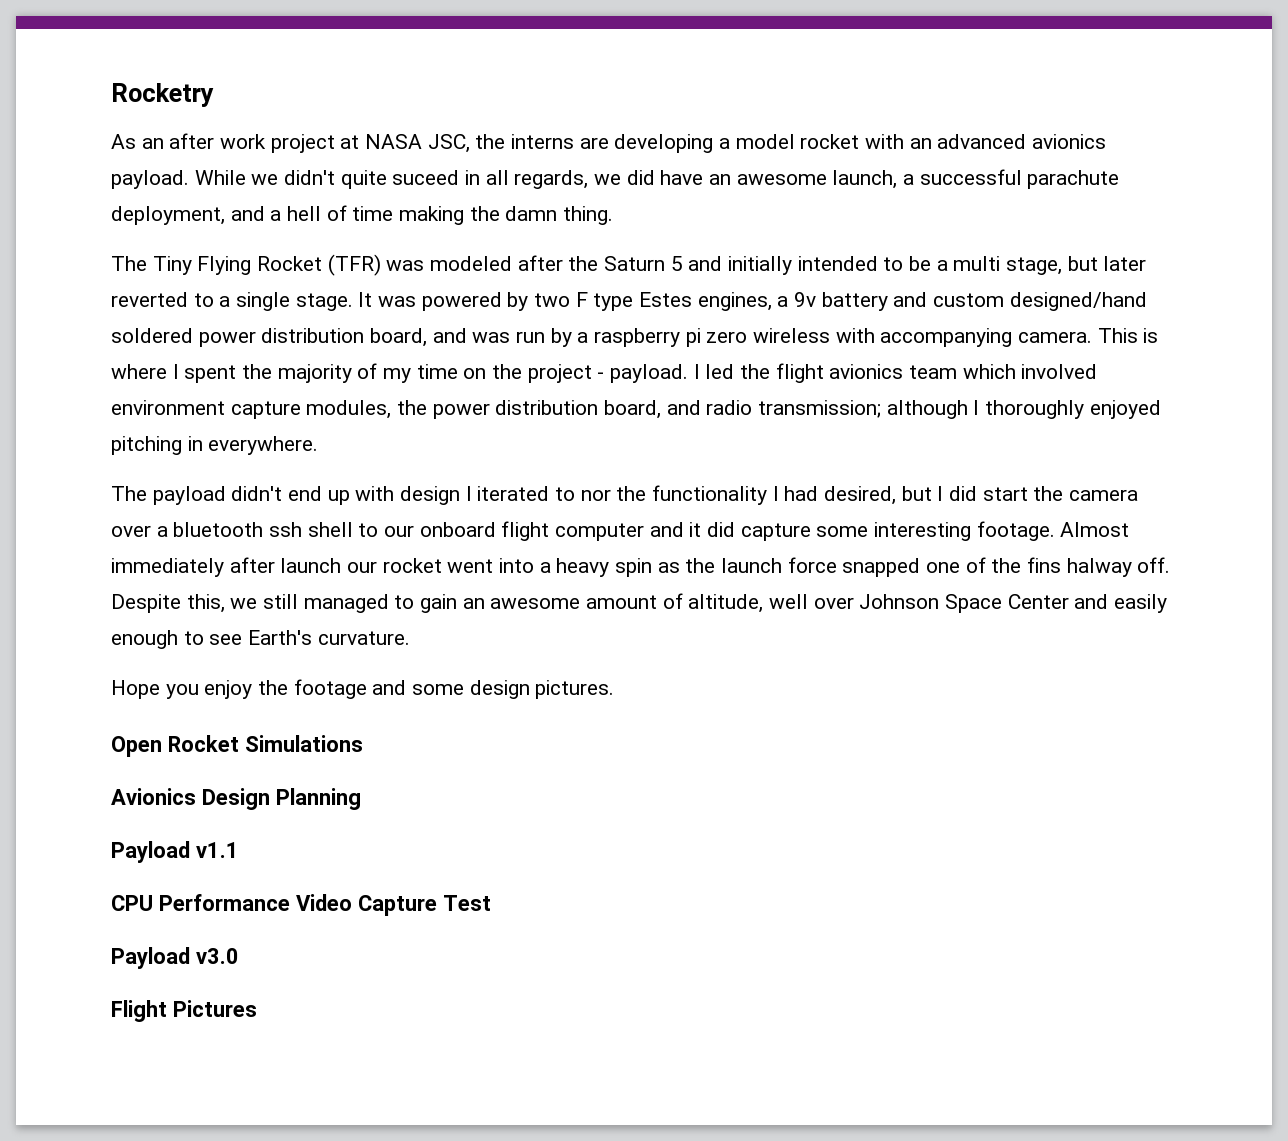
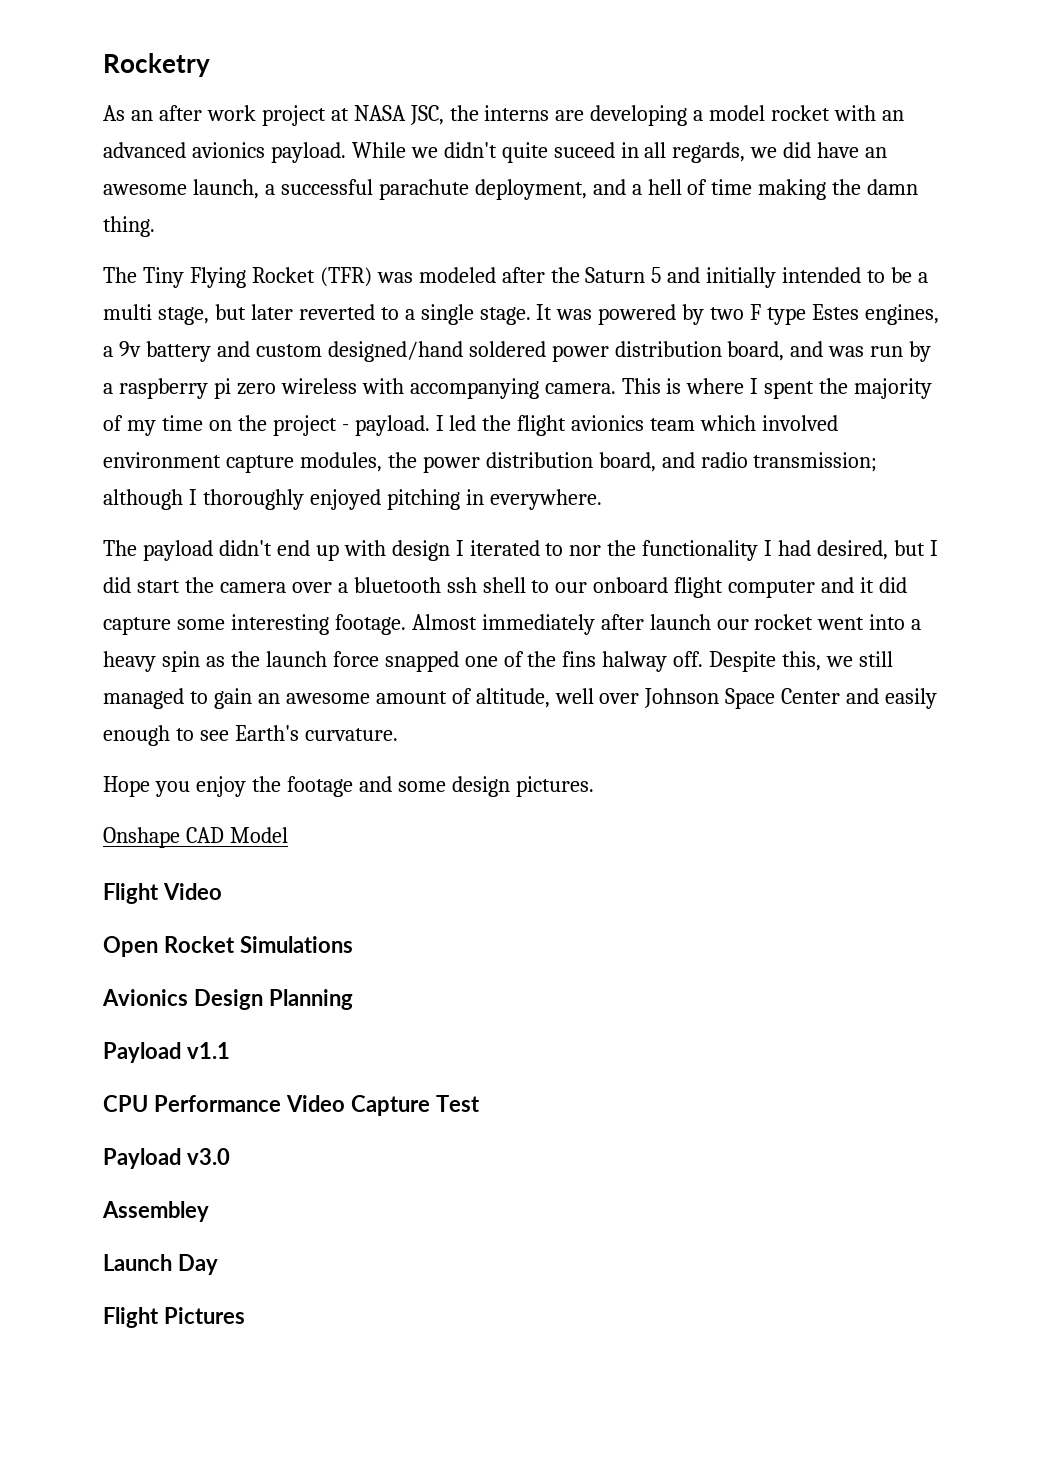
(615, 689) none -> [103,827,288,848] [103,883,222,904] // Onshape CAD Model // Flight Video
(239, 956) none -> [102,1201,209,1222] [103,1254,218,1275] // Assembley // Launch Day

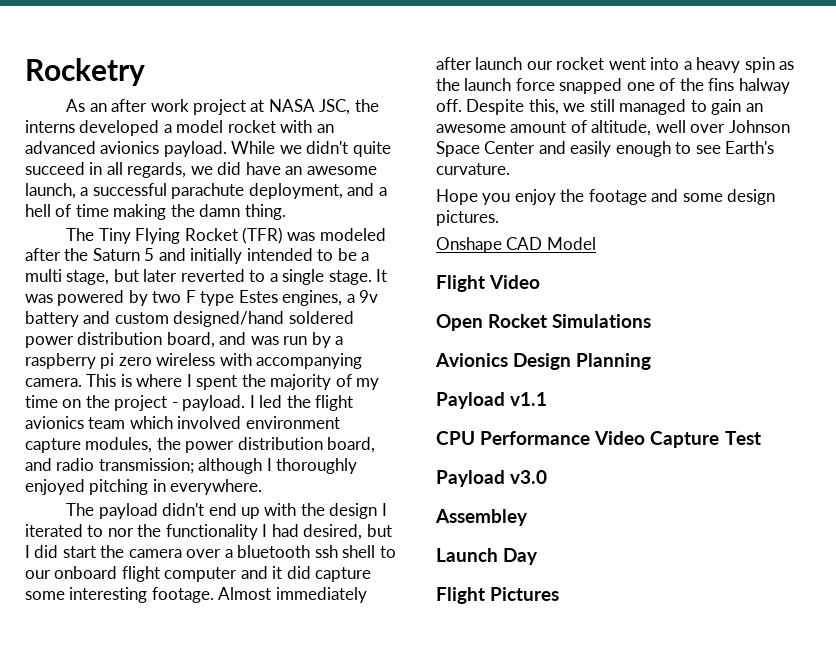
[555,105,688,126] are developing -> [79,120,160,136] developed
[553,142,615,158] suceed -> [25,162,85,175] succeed
(386, 548) none -> [300,503,325,516] the

